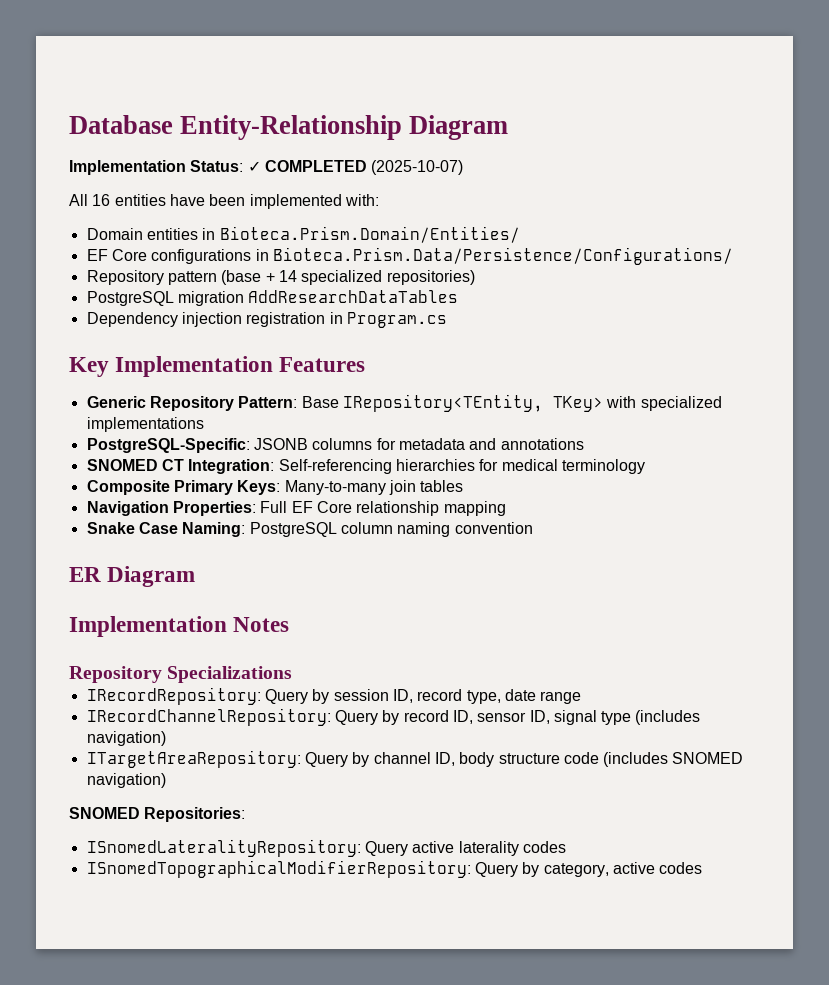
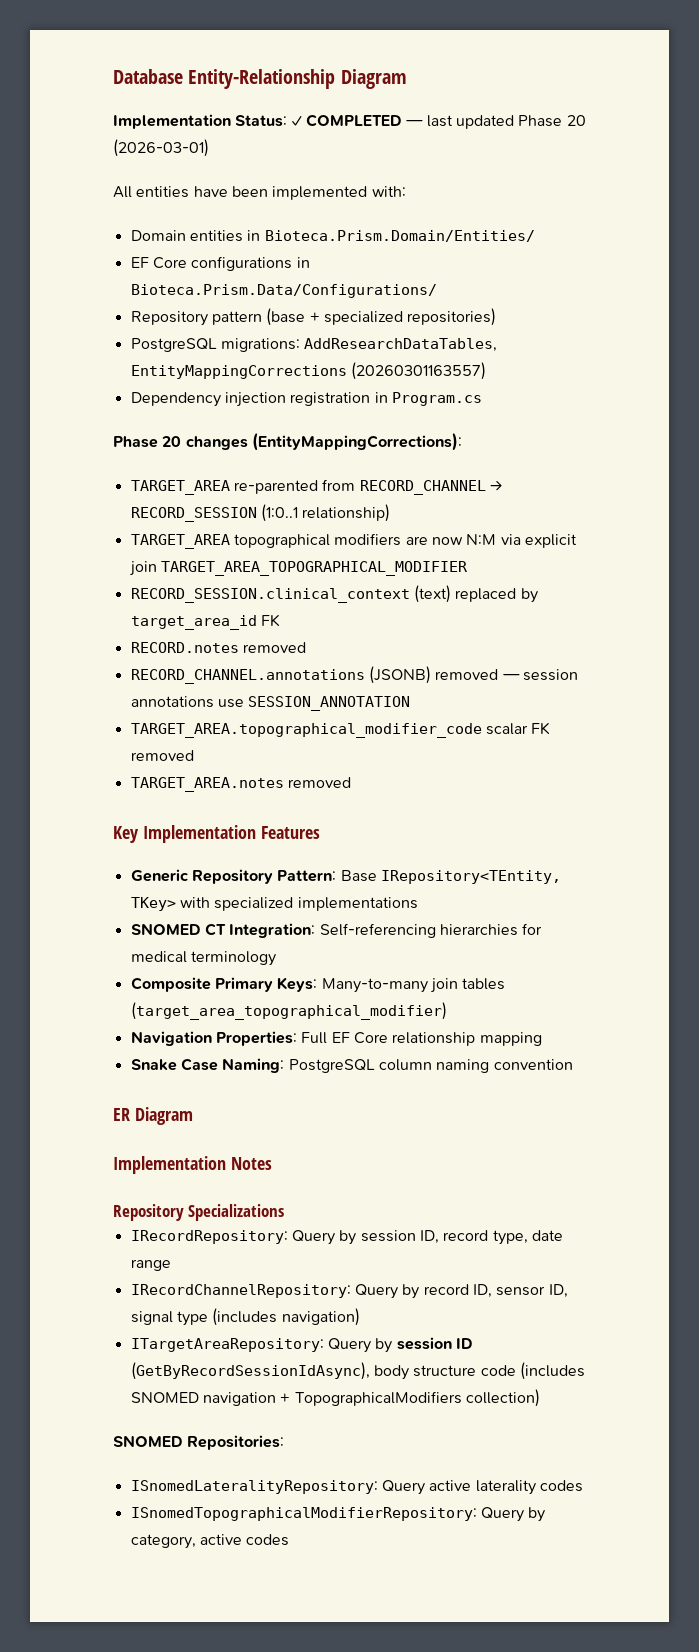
[371,160,464,175] (2025-10-07) -> [406,115,586,129] [113,139,209,157] — last updated Phase 20 (2026-03-01)
[92,194,111,206] 16 -> (132, 192) none
[272,247,733,265] Bioteca.Prism.Data/Persistence/Configurations/ -> [130,284,437,298] Bioteca.Prism.Data/Configurations/
[278,270,297,282] 14 -> (320, 317) none
[177,290,459,306] migration AddResearchDataTables -> [220,338,498,352] [130,362,486,380] migrations: AddResearchDataTables, EntityMappingCorrections (20260301163557)
(447, 320) none -> [113,433,462,451] [130,479,502,495] [130,504,391,522] [130,533,577,549] [128,561,468,576] [130,585,538,603] [130,614,280,630] [130,642,306,653] [130,666,578,684] [130,696,411,711] [130,722,551,738] [130,750,194,761] [130,777,351,792] // Phase 20 changes (EntityMappingCorrections): // TARGET_AREA re-parented from RECORD_CHANNEL → RECORD_SESSION (1:0..1 relationship) // TARGET_AREA topographical modifiers are now N:M via explicit join TARGET_AREA_TOPOGRAPHICAL_MODIFIER // RECORD_SESSION.clinical_context (text) replaced by target_area_id FK // RECORD.notes removed // RECORD_CHANNEL.annotations (JSONB) removed — session annotations use SESSION_ANNOTATION // TARGET_AREA.topographical_modifier_code scalar FK removed // TARGET_AREA.notes removed
[86,438,584,453] // PostgreSQL-Specific: JSONB columns for metadata and annotations -> (418, 904) none
(464, 486) none -> [130,1002,447,1020] (target_area_topographical_modifier)
[373,752,455,766] channel ID, -> [396,1337,473,1350] [130,1362,370,1380] session ID (GetByRecordSessionIdAsync),
[86,773,166,788] navigation) -> [202,1389,540,1407] navigation + TopographicalModifiers collection)

